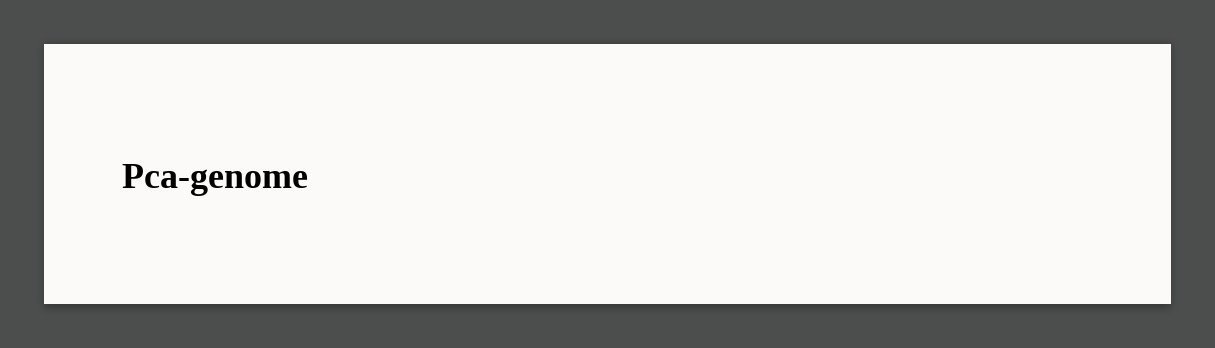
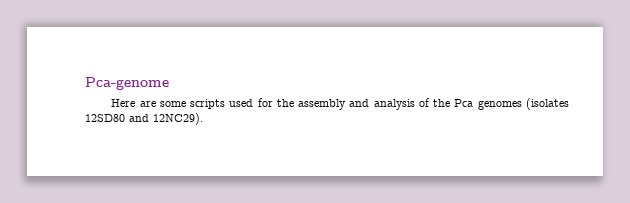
(308, 180) none -> [111,98,570,110] [85,113,203,125] // Here are some scripts used for the assembly and analysis of the Pca genomes (isolates 12SD80 and 12NC29).

